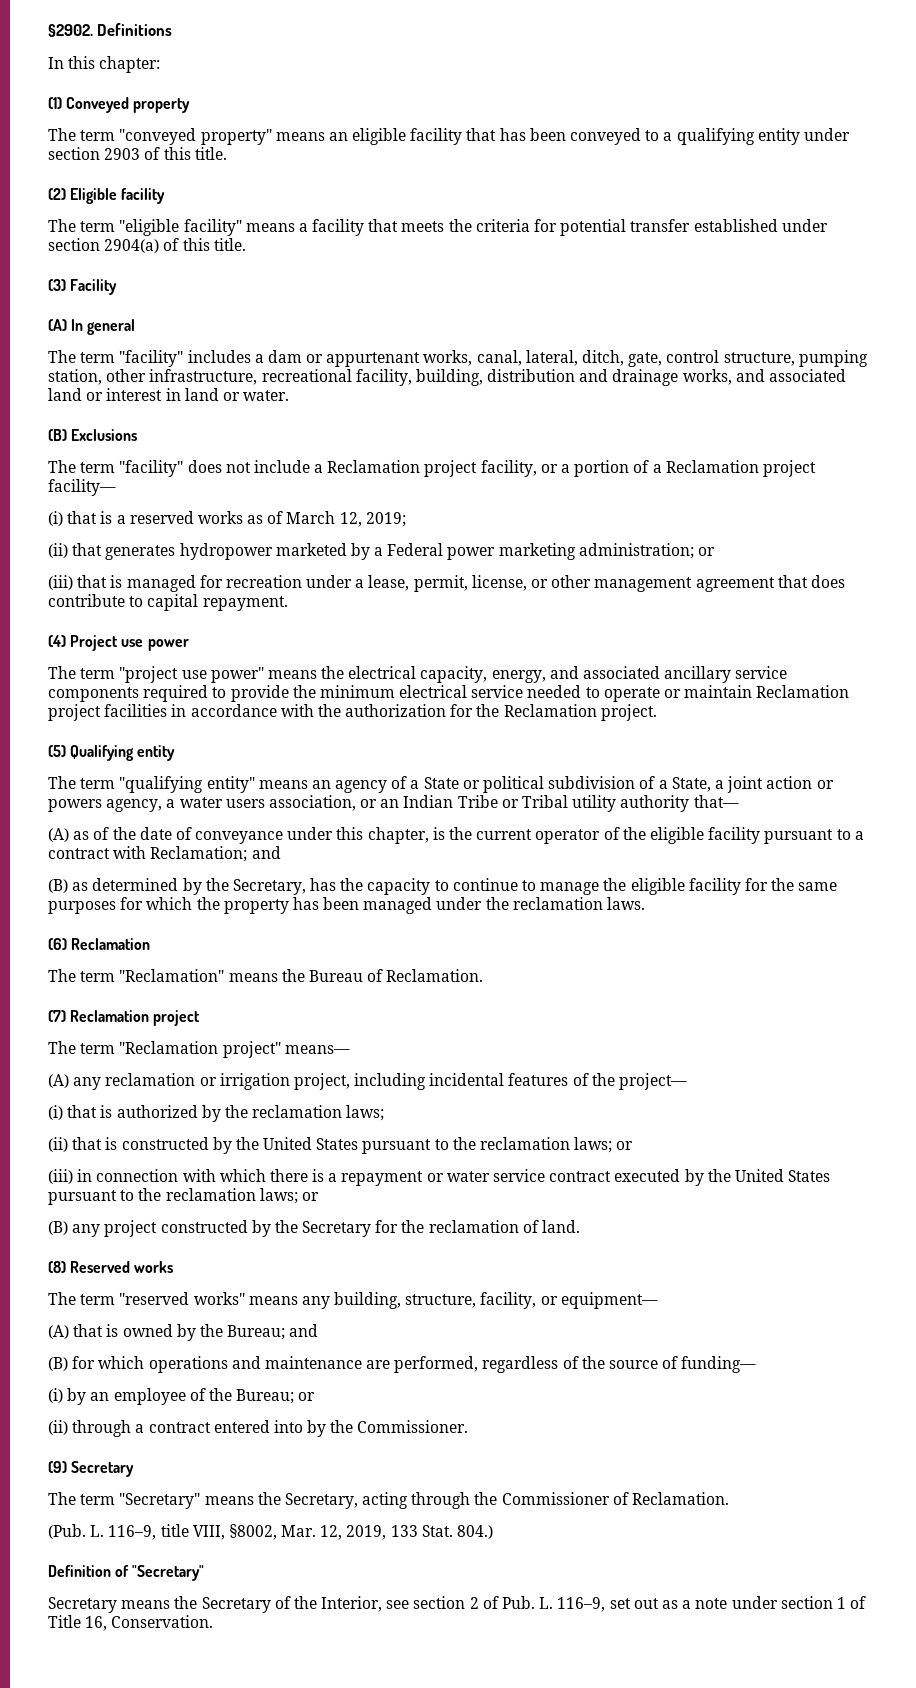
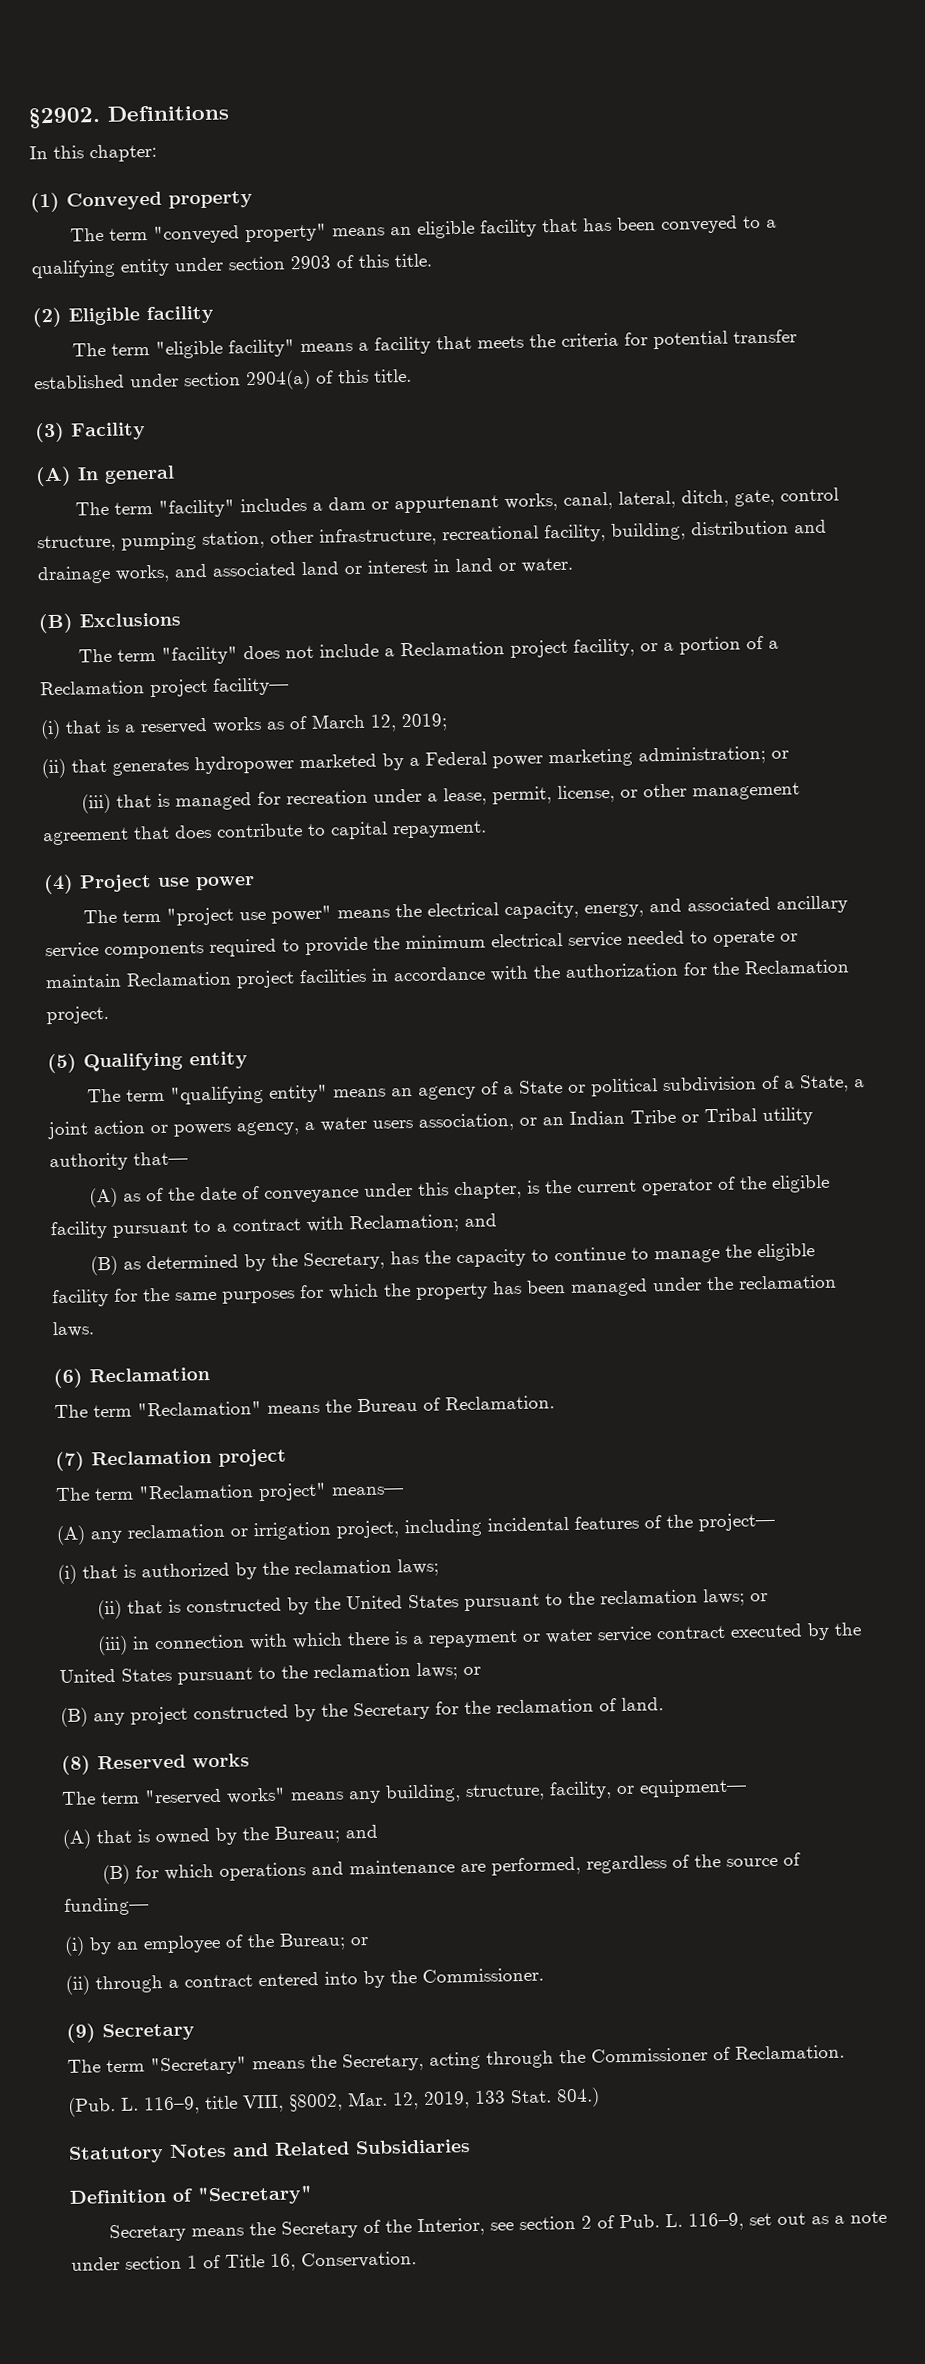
(494, 1532) none -> [68,2139,471,2164] // Statutory Notes and Related Subsidiaries

